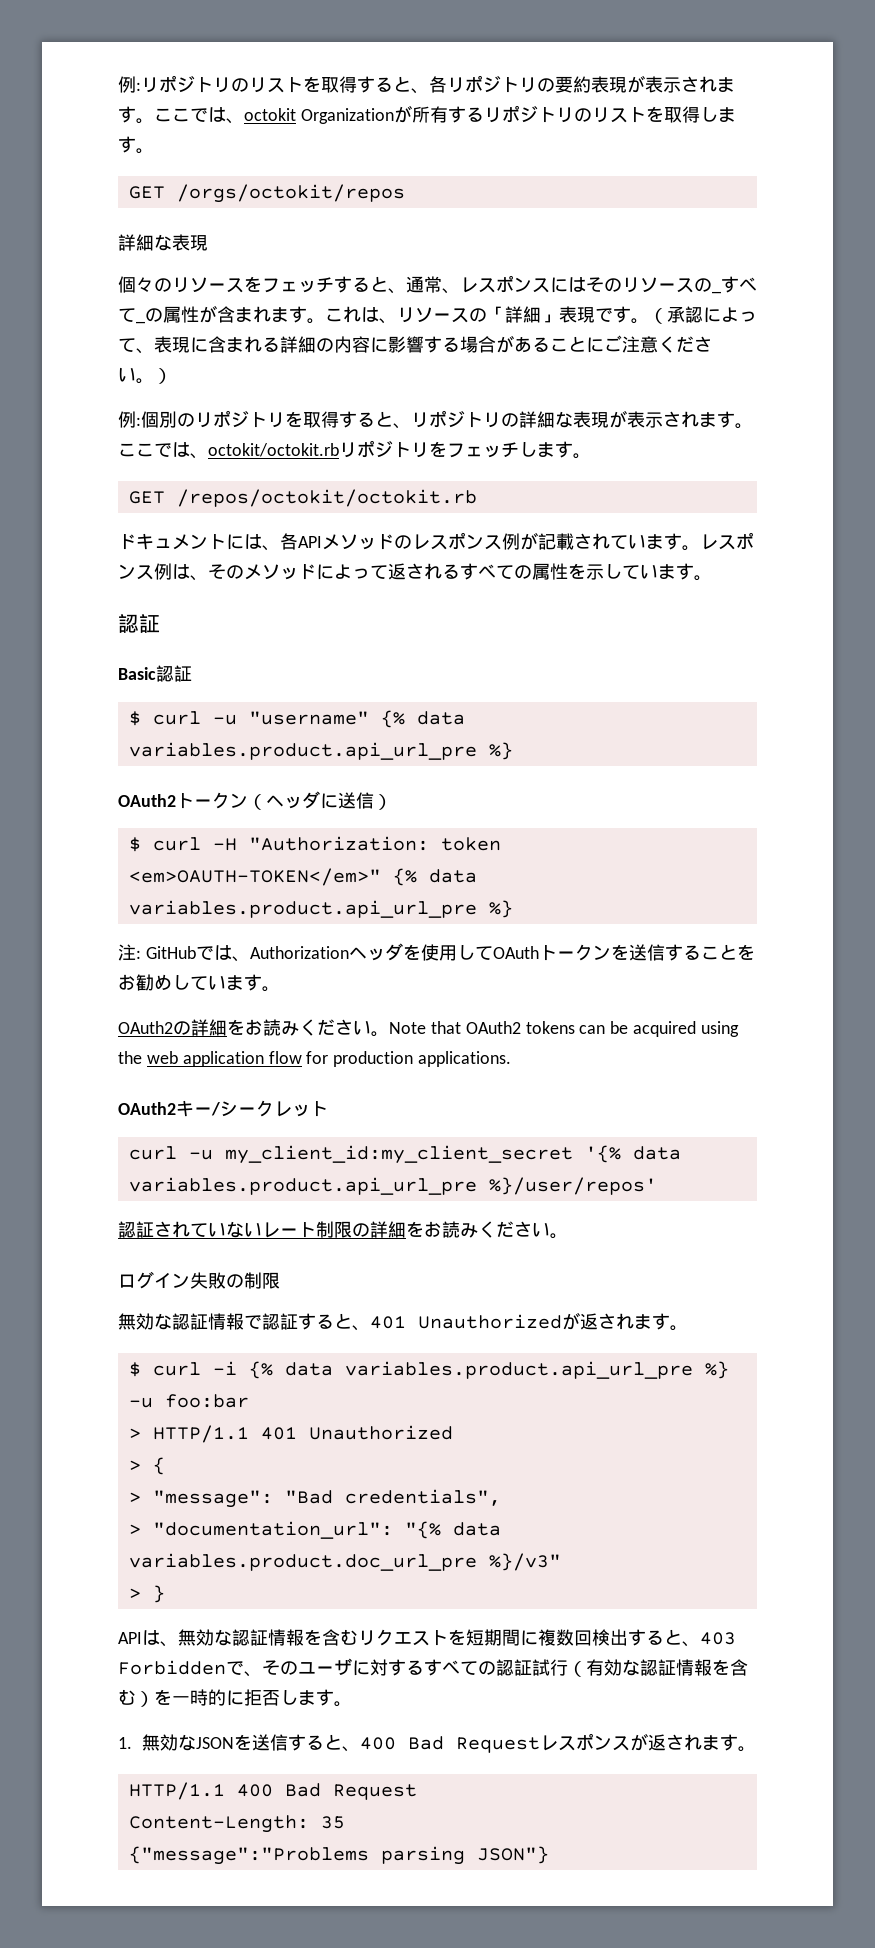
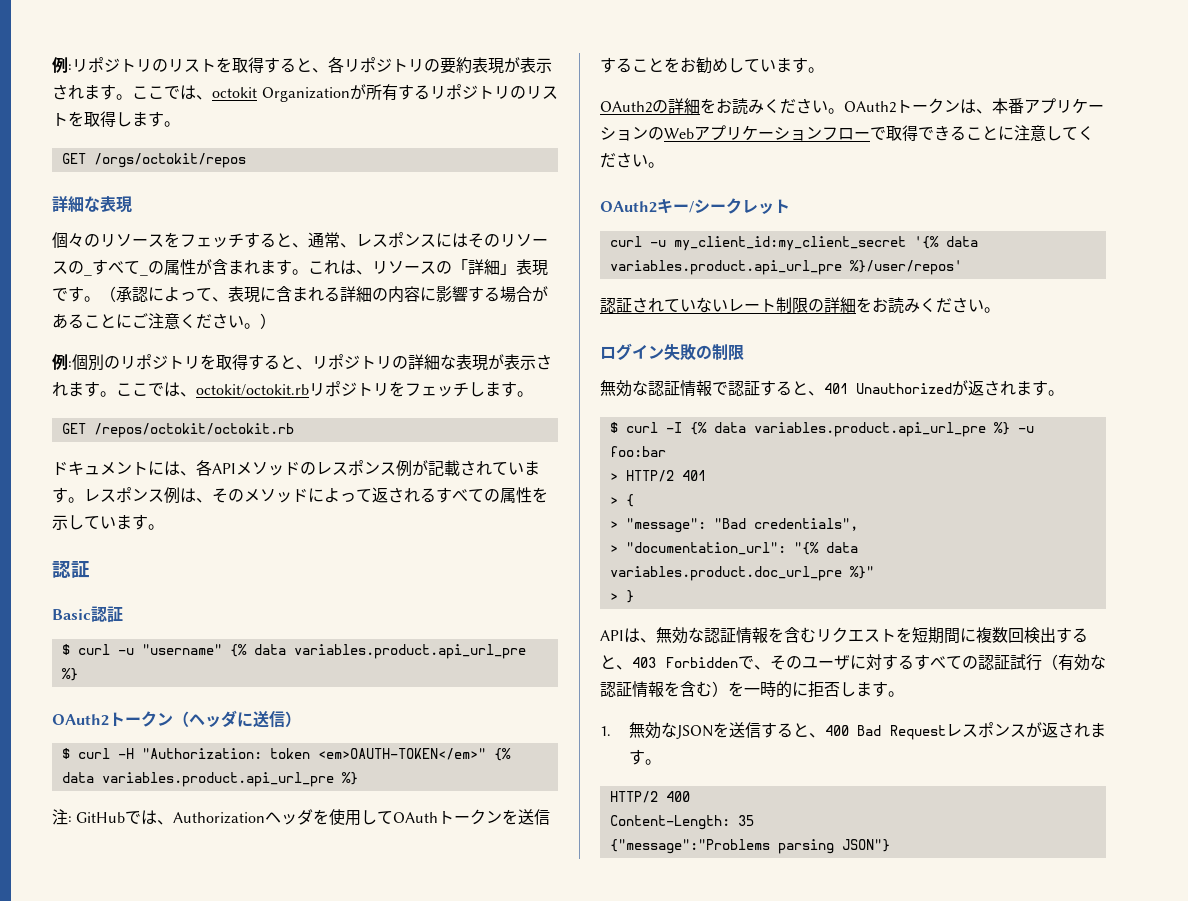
[389,1021,740,1037] [118,1051,512,1067] Note that OAuth2 tokens can be acquired using the web application flow for production applications. -> [844,98,1104,114] [600,125,1094,141] [600,152,664,168] OAuth2トークンは、本番アプリケーションのWebアプリケーションフローで取得できることに注意してください。
[212,1361,237,1375] -i -> [665,422,682,433] -I
[152,1425,453,1443] HTTP/1.1 401 Unauthorized -> [625,470,706,482] HTTP/2 401
[488,1553,561,1571] %}/v3" -> [849,566,874,579] %}"
[128,1782,417,1800] HTTP/1.1 400 Bad Request -> [609,791,690,803] HTTP/2 400

